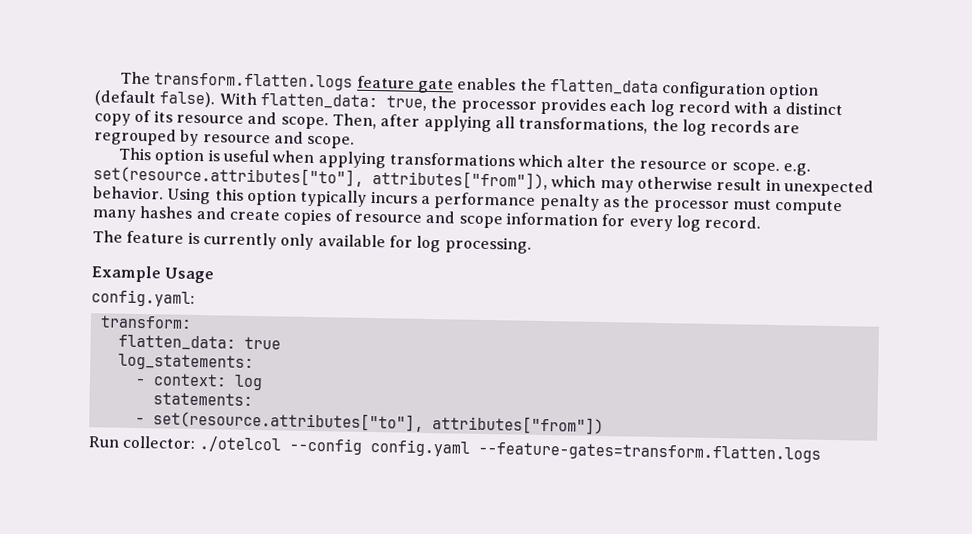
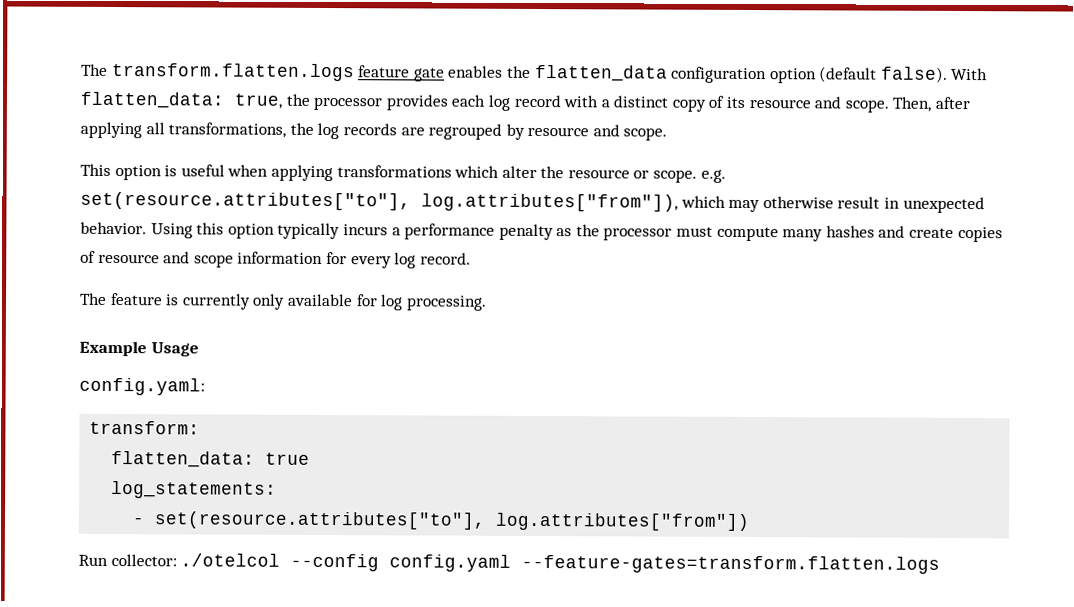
[372,170,548,191] attributes["from"]), -> [421,193,678,212] log.attributes["from"]),
[134,373,263,391] [152,392,253,406] // - context: log // statements: -> (278, 489) none
[431,415,604,436] attributes["from"]) -> [495,512,751,532] log.attributes["from"])

